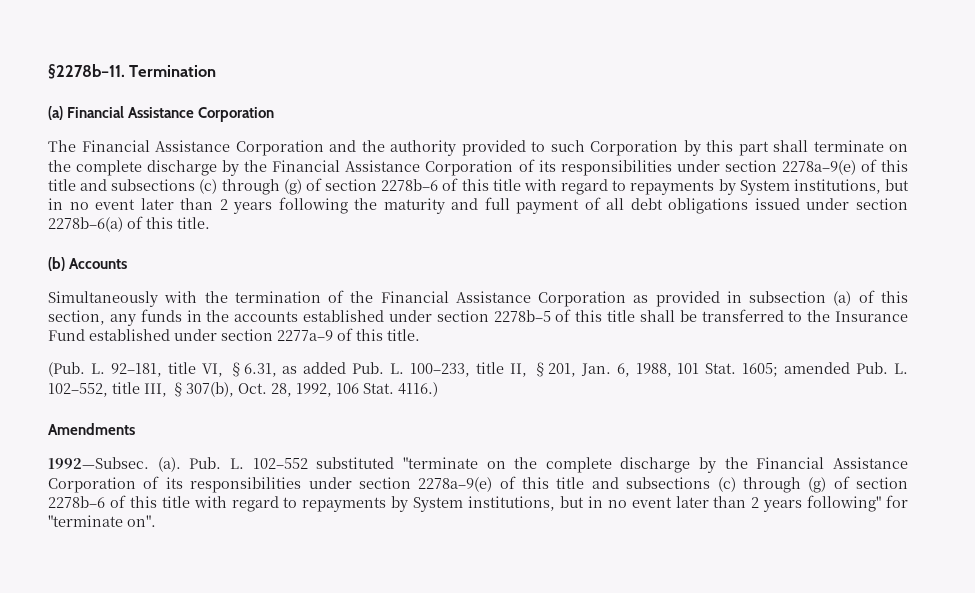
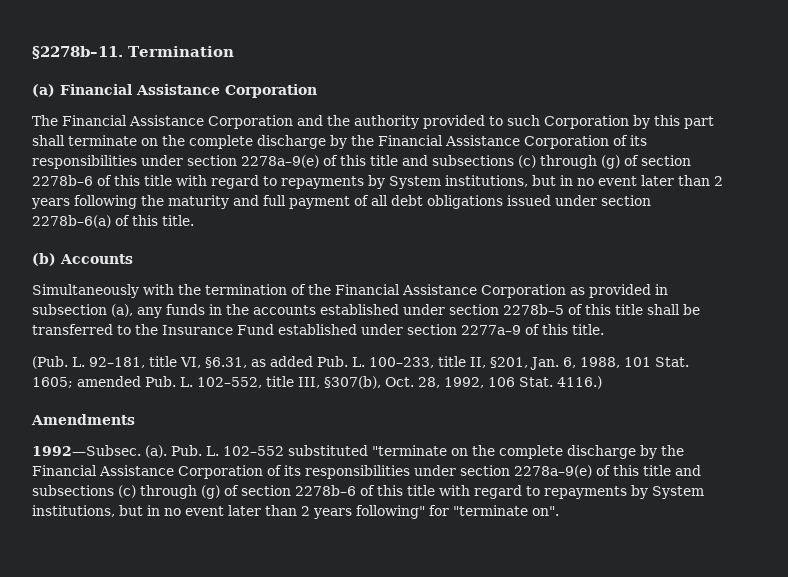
[833,290,908,306] [48,310,105,325] (a) of this section, -> [111,304,133,317] (a),

